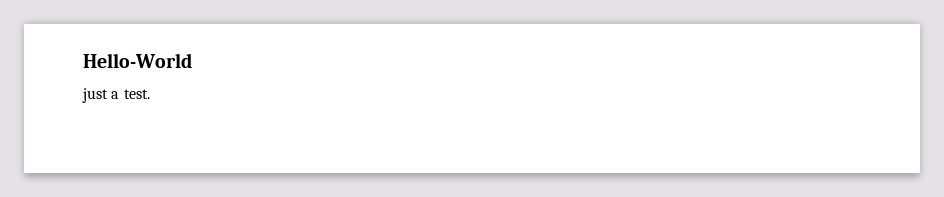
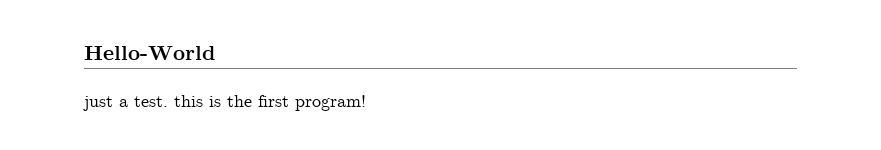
(150, 94) none -> [174,95,366,111] this is the first program!

